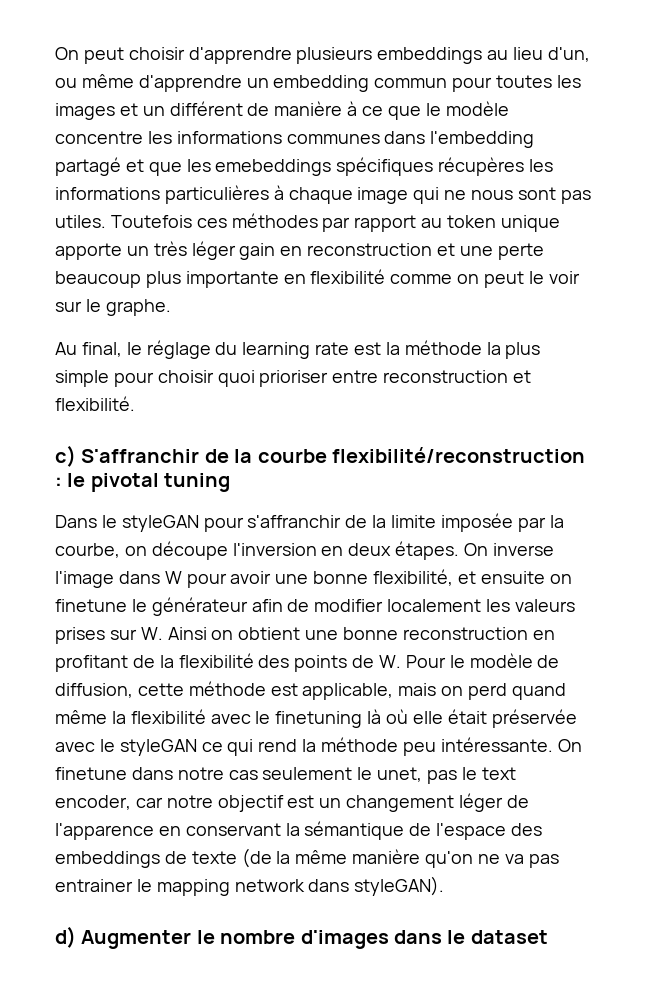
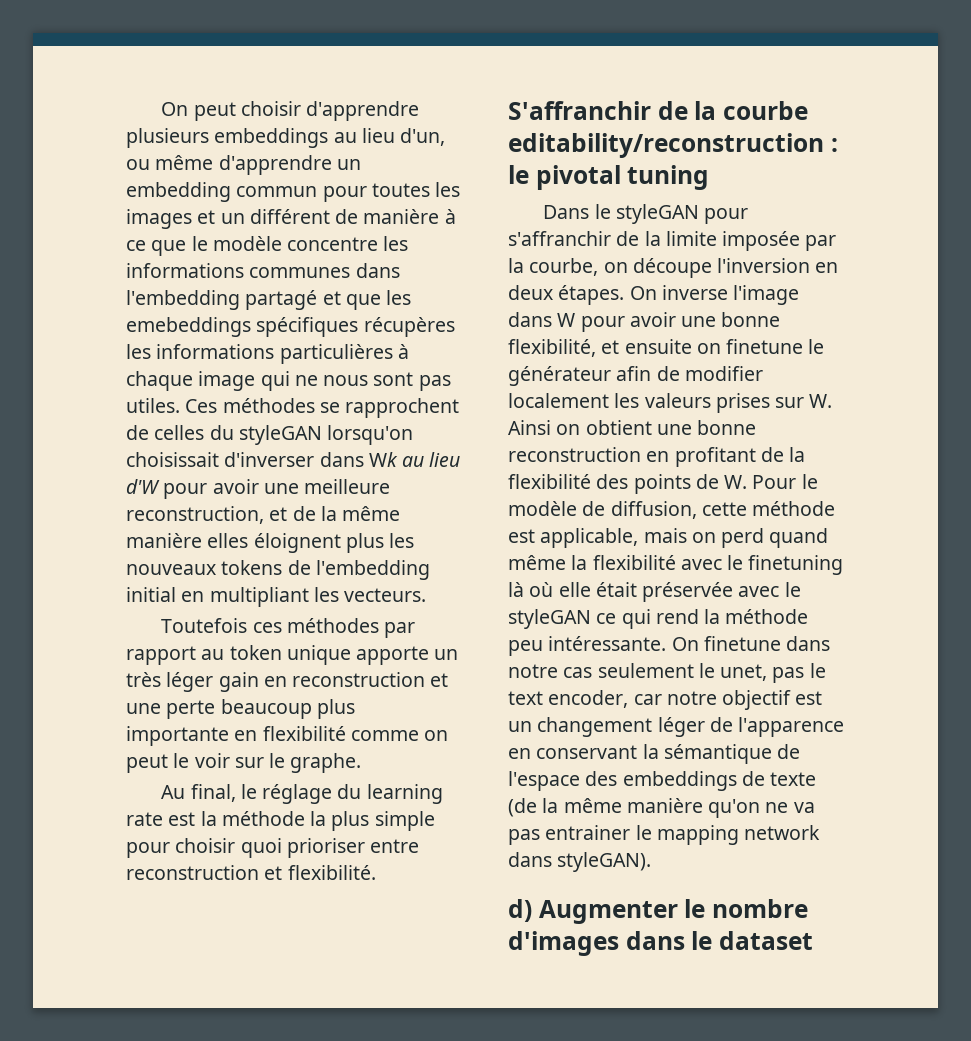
(106, 221) none -> [185,398,460,418] [126,425,414,445] [126,452,461,467] [126,479,391,499] [126,506,401,524] [126,533,415,553] [126,560,430,580] [126,587,427,607] Ces méthodes se rapprochent de celles du styleGAN lorsqu'on choisissait d'inverser dans Wk au lieu d'W pour avoir une meilleure reconstruction, et de la même manière elles éloignent plus les nouveaux tokens de l'embedding initial en multipliant les vecteurs. //
[55,445,76,467] c) -> (376, 872) none
[332,447,585,463] flexibilité/reconstruction -> [508,133,824,158] editability/reconstruction

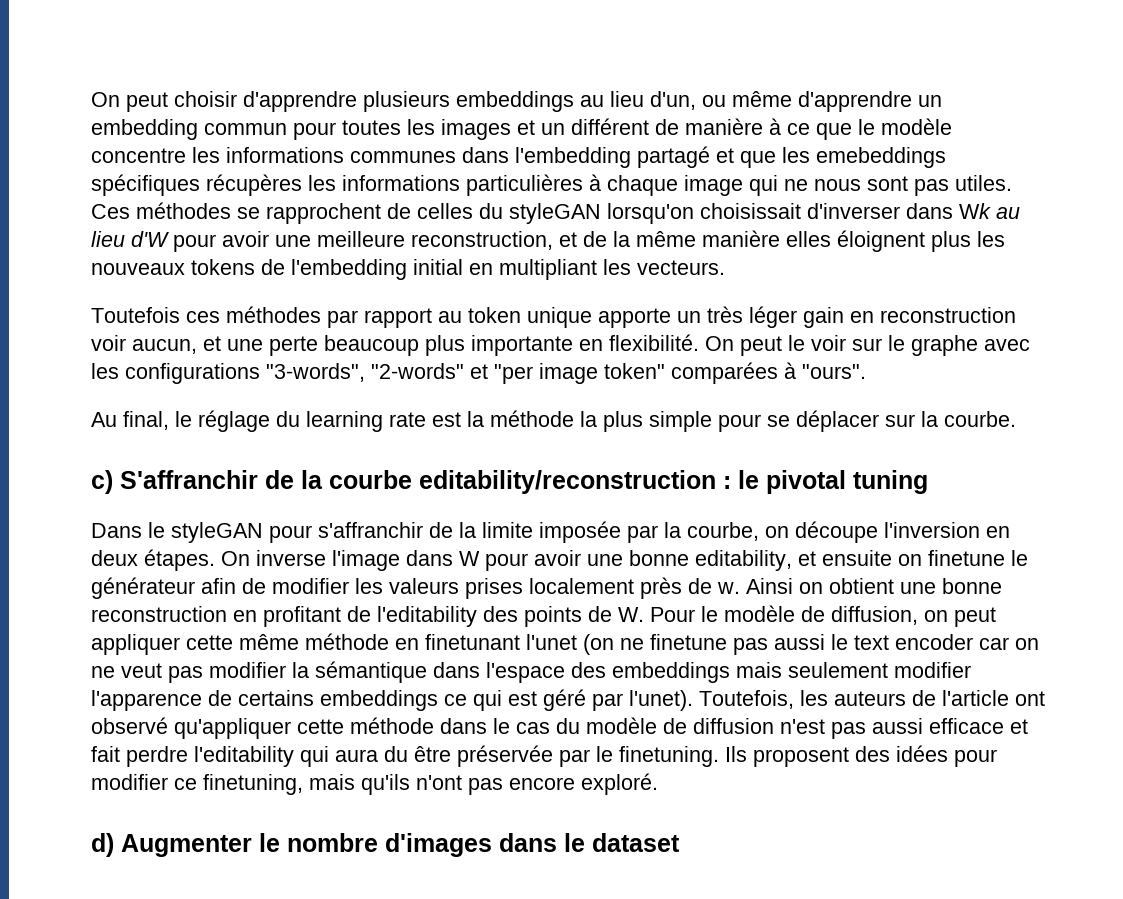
(426, 679) none -> [91,335,197,354] voir aucun,
[262,726,449,741] flexibilité comme on -> [609,334,734,351] flexibilité. On
[290,753,362,773] graphe. -> [911,335,1030,356] [91,362,866,384] graphe avec les configurations "3-words", "2-words" et "per image token" comparées à "ours".
[175,838,420,858] [126,865,376,880] choisir quoi prioriser entre reconstruction et flexibilité. // -> [767,410,1016,432] [91,470,113,494] se déplacer sur la courbe. // c)
[508,339,596,357] flexibilité, -> [695,550,792,571] editability,
[508,393,609,408] localement -> (349, 586) none
[775,394,833,408] sur W. -> [529,577,740,599] localement près de w.
[789,447,806,462] [508,474,591,489] la flexibilité -> [377,606,477,627] l'editability
[701,501,836,516] [508,528,829,548] [508,555,844,575] [508,582,801,602] [508,609,809,629] [508,636,831,656] [508,663,826,683] [508,690,823,710] [508,717,845,737] [508,745,638,759] cette méthode est applicable, mais on perd quand même la flexibilité avec le finetuning là où elle était préservée avec le styleGAN ce qui rend la méthode peu intéressante. On finetune dans notre cas seulement le unet, pas le text encoder, car notre objectif est un changement léger de l'apparence en conservant -> [924,607,996,627] [91,633,1039,655] [91,662,286,683] on peut appliquer cette même méthode en finetunant l'unet (on ne finetune pas aussi le text encoder car on ne veut pas modifier
[777,744,801,759] de -> [433,662,480,678] dans
[741,771,817,786] [508,798,815,818] [508,825,821,845] [508,852,652,872] de texte (de la même manière qu'on ne va pas entrainer le mapping network dans styleGAN). -> [736,662,971,678] [91,689,1045,711] [91,717,1028,739] [91,745,997,767] [91,773,658,795] mais seulement modifier l'apparence de certains embeddings ce qui est géré par l'unet). Toutefois, les auteurs de l'article ont observé qu'appliquer cette méthode dans le cas du modèle de diffusion n'est pas aussi efficace et fait perdre l'editability qui aura du être préservée par le finetuning. Ils proposent des idées pour modifier ce finetuning, mais qu'ils n'ont pas encore exploré.

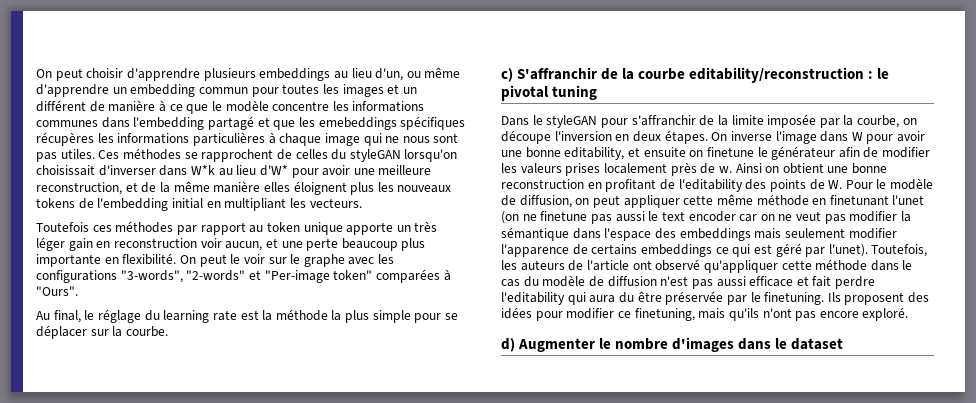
[959,203,1020,219] [91,231,169,247] Wk au lieu d'W -> [190,165,288,176] W*k au lieu d'W*
[494,363,598,384] "per image -> [264,270,330,283] "Per-image
[802,364,866,379] "ours". -> [36,286,78,296] "Ours".

